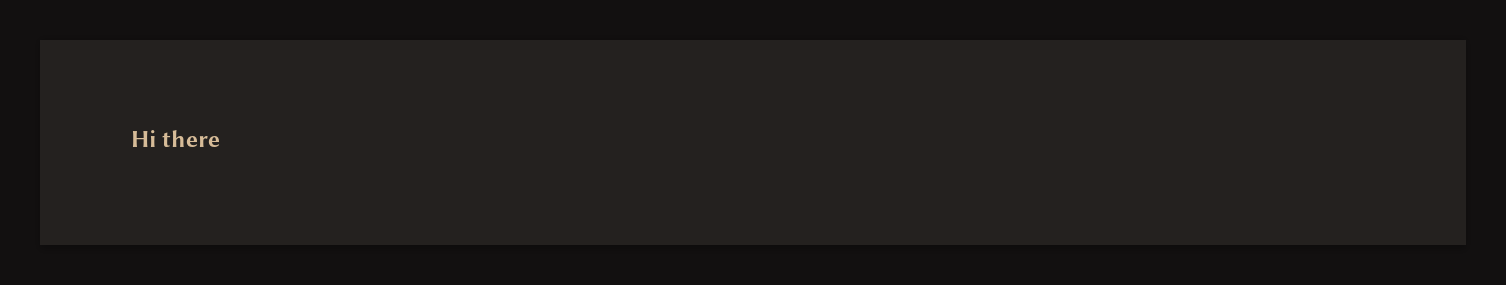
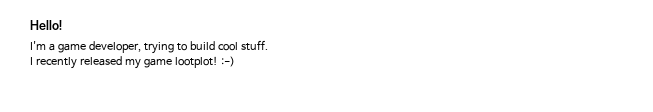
[131,130,221,147] Hi there -> [30,20,62,30] [30,40,268,54] [30,56,235,69] Hello! // I'm a game developer, trying to build cool stuff. // I recently released my game lootplot! :-)

